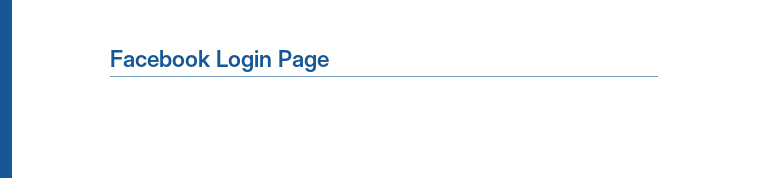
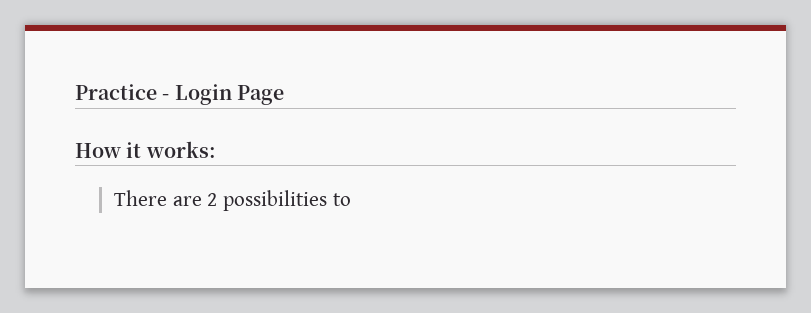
[110,50,211,67] Facebook -> [75,84,170,100] Practice -
(330, 61) none -> [75,141,216,158] [113,190,351,211] // How it works: // There are 2 possibilities to

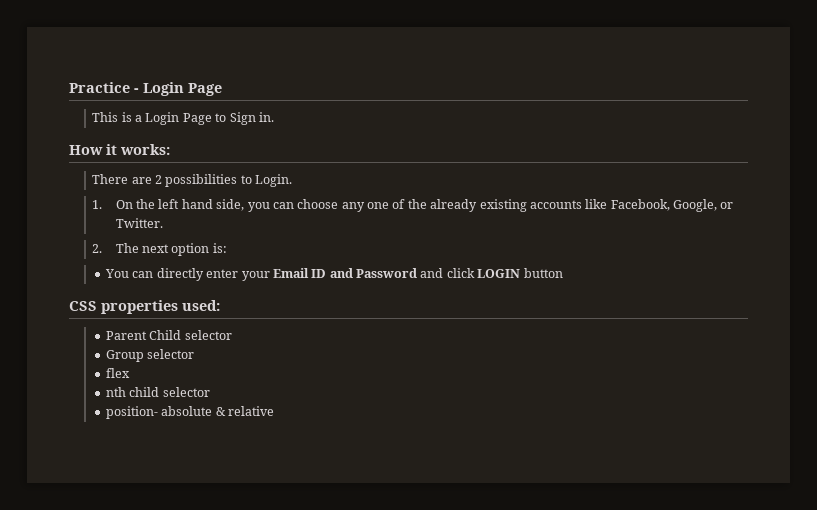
(284, 95) none -> [92,112,274,125] // This is a Login Page to Sign in.
(351, 199) none -> [255,174,293,187] [92,199,734,212] [115,218,163,228] [92,243,227,256] [105,268,563,281] [69,300,220,314] [106,330,232,340] [106,349,195,362] [106,368,131,378] [106,387,210,397] [106,406,275,419] Login. // 1. On the left hand side, you can choose any one of the already existing accounts like Facebook, Google, or Twitter. // 2. The next option is: // You can directly enter your Email ID and Password and click LOGIN button // CSS properties used: // Parent Child selector // Group selector // flex // nth child selector // position- absolute & relative

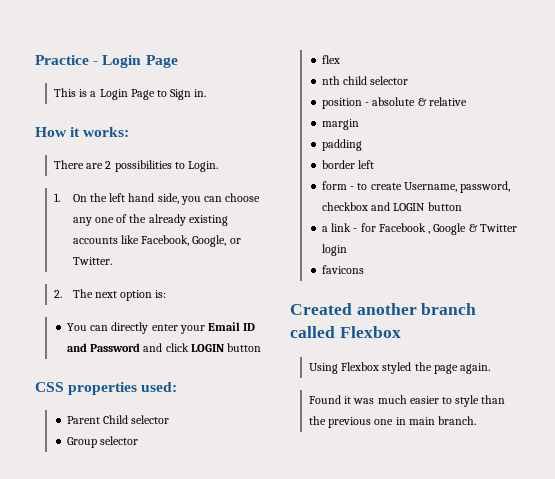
[106,406,159,419] position- -> [322,98,370,109] position -
(275, 411) none -> [322,119,360,130] [322,139,363,151] [322,160,375,169] [322,181,511,193] [322,202,462,211] [322,223,517,235] [322,244,348,256] [322,265,365,274] [290,303,477,315] [290,326,401,338] [308,362,491,374] [308,395,506,407] [308,416,477,428] // margin // padding // border left // form - to create Username, password, checkbox and LOGIN button // a link - for Facebook , Google & Twitter login // favicons // Created another branch called Flexbox // Using Flexbox styled the page again. // Found it was much easier to style than the previous one in main branch.

